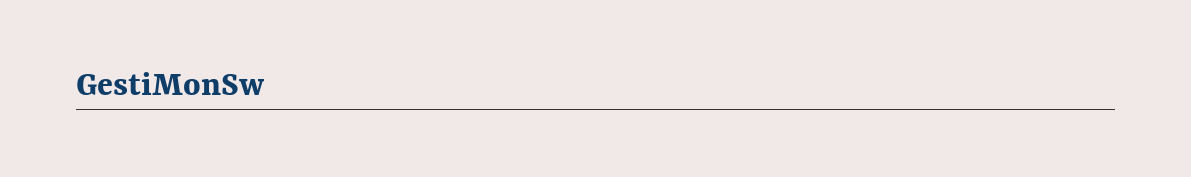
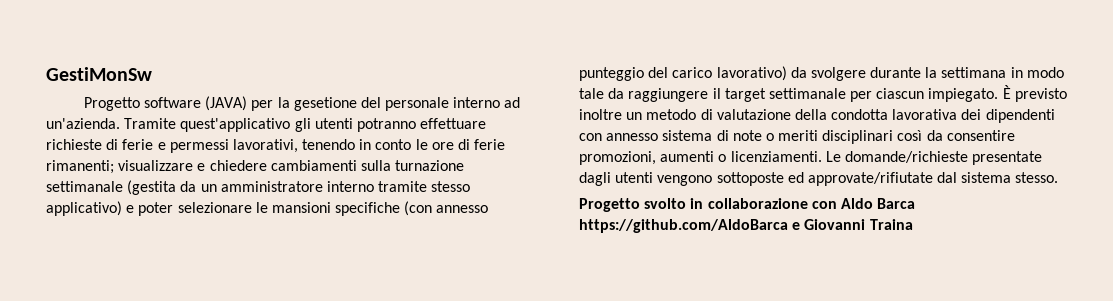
(265, 83) none -> [83,96,521,111] [46,118,487,132] [46,139,506,153] [46,160,465,174] [46,180,471,195] [46,201,489,216] [579,66,1064,81] [579,85,1067,102] [579,109,1055,123] [579,130,1015,144] [579,151,1043,165] [579,172,1059,186] [579,198,916,212] [579,219,913,233] // Progetto software (JAVA) per la gesetione del personale interno ad un'azienda. Tramite quest'applicativo gli utenti potranno effettuare richieste di ferie e permessi lavorativi, tenendo in conto le ore di ferie rimanenti; visualizzare e chiedere cambiamenti sulla turnazione settimanale (gestita da un amministratore interno tramite stesso applicativo) e poter selezionare le mansioni specifiche (con annesso punteggio del carico lavorativo) da svolgere durante la settimana in modo tale da raggiungere il target settimanale per ciascun impiegato. È previsto inoltre un metodo di valutazione della condotta lavorativa dei dipendenti con annesso sistema di note o meriti disciplinari così da consentire promozioni, aumenti o licenziamenti. Le domande/richieste presentate dagli utenti vengono sottoposte ed approvate/rifiutate dal sistema stesso. // Progetto svolto in collaborazione con Aldo Barca https://github.com/AldoBarca e Giovanni Traina

